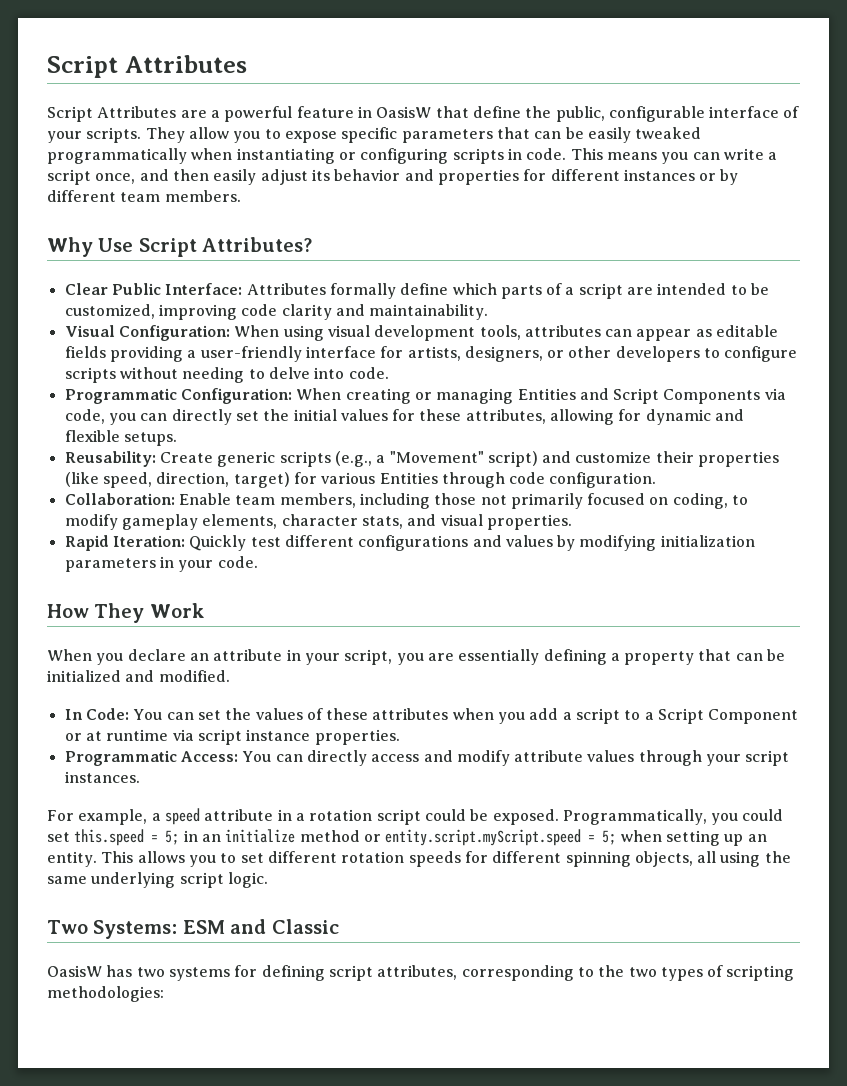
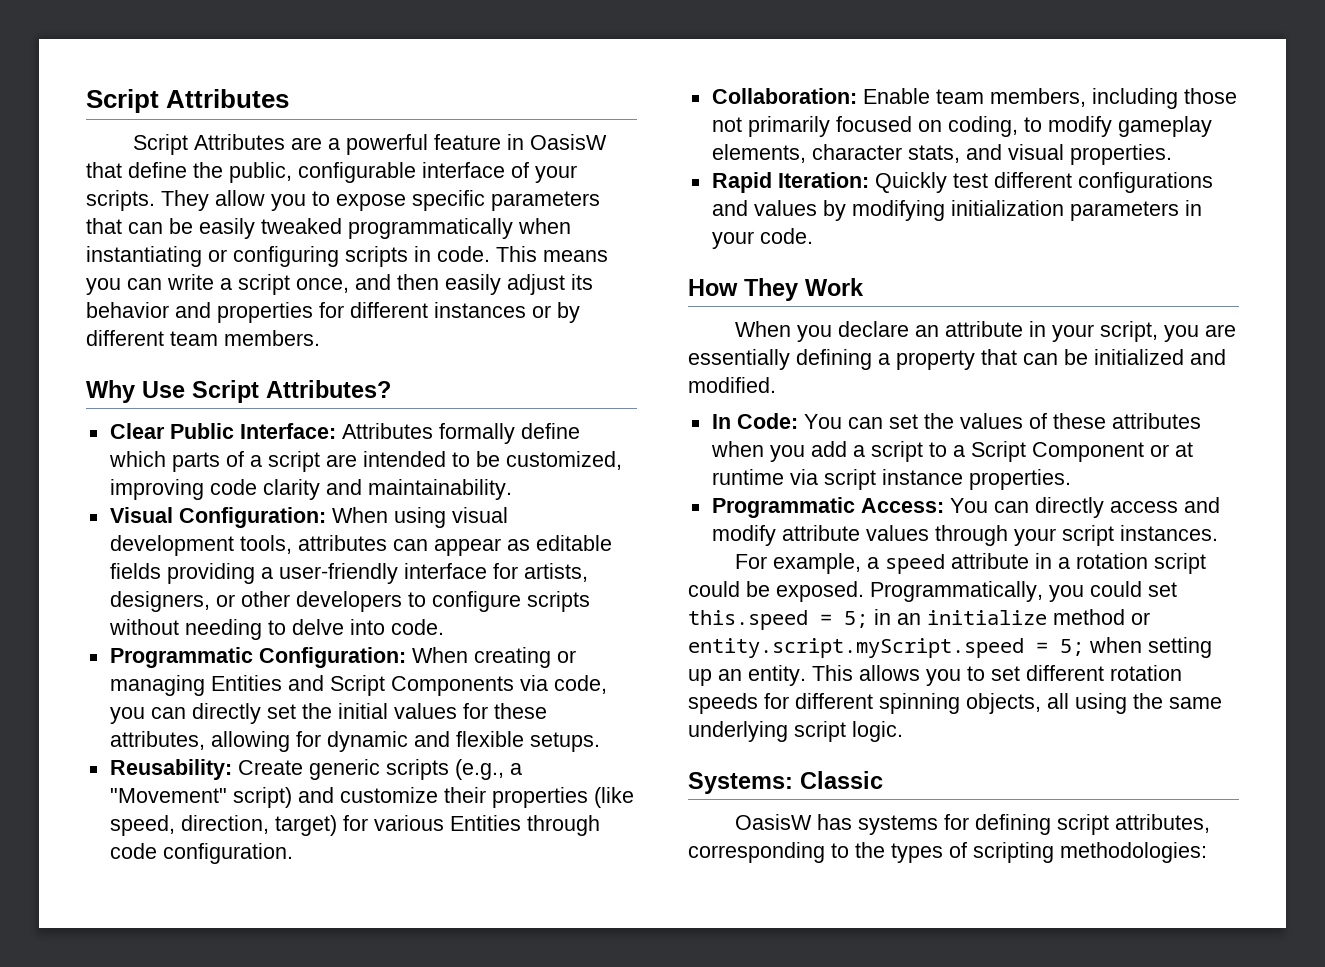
[47,919,267,939] Two Systems: ESM and -> [688,772,793,794] Systems:
[136,967,165,977] two -> (853, 822) none
[628,967,657,977] two -> (885, 850) none

